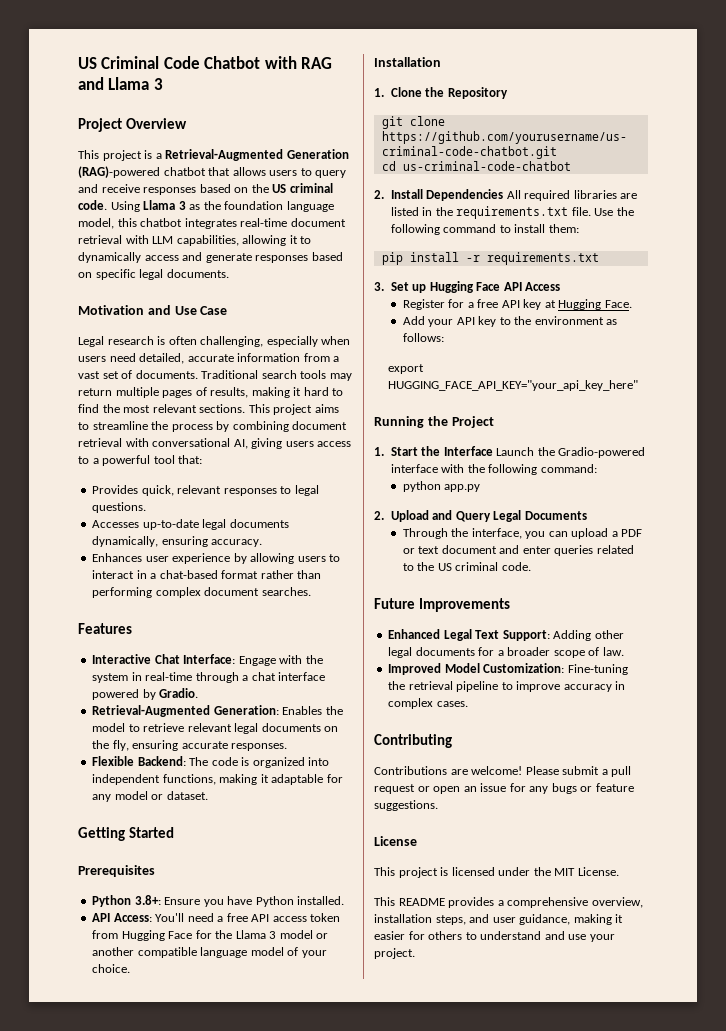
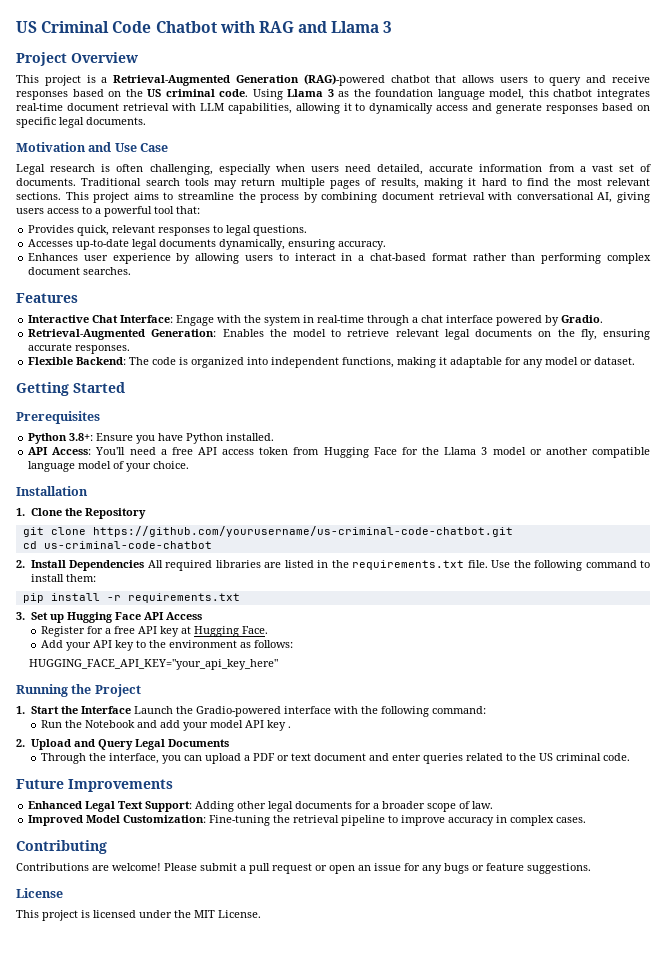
[388,364,425,374] export -> (293, 644) none
[402,481,481,492] python app.py -> [40,720,291,731] Run the Notebook and add your model API key .
[374,897,643,908] [374,914,624,925] [374,931,615,942] [374,948,415,959] // This README provides a comprehensive overview, installation steps, and user guidance, making it easier for others to understand and use your project. -> (261, 914) none

